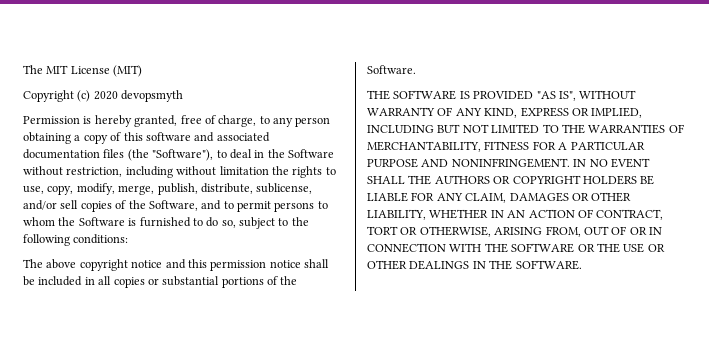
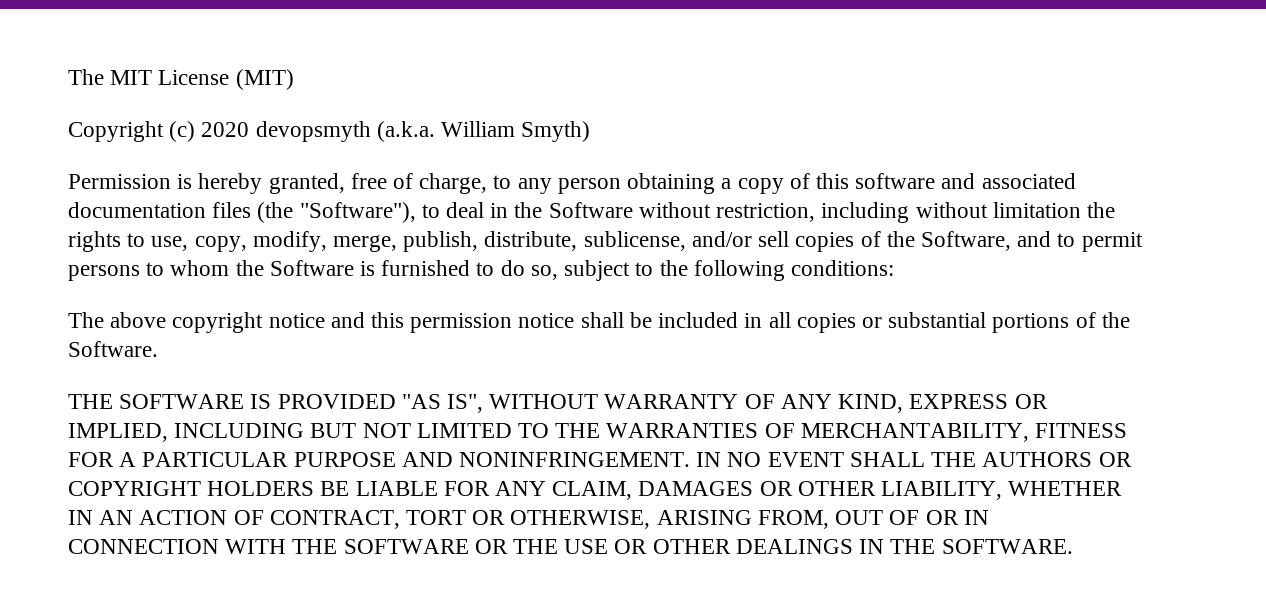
(184, 96) none -> [376,121,591,142] (a.k.a. William Smyth)

